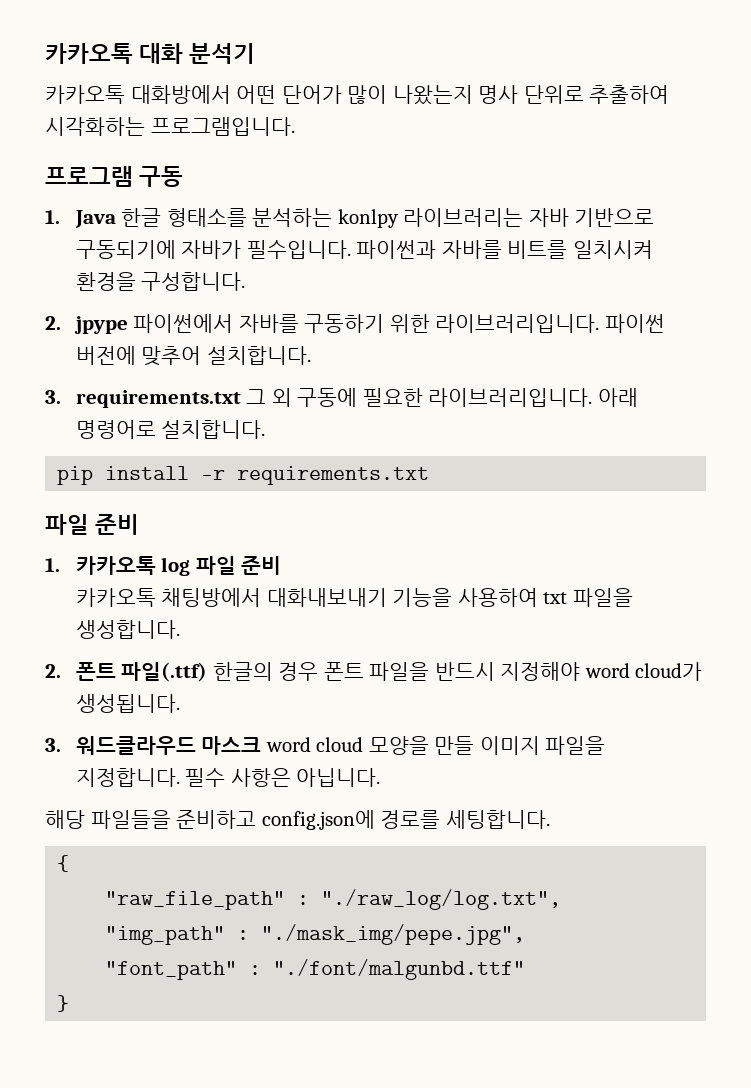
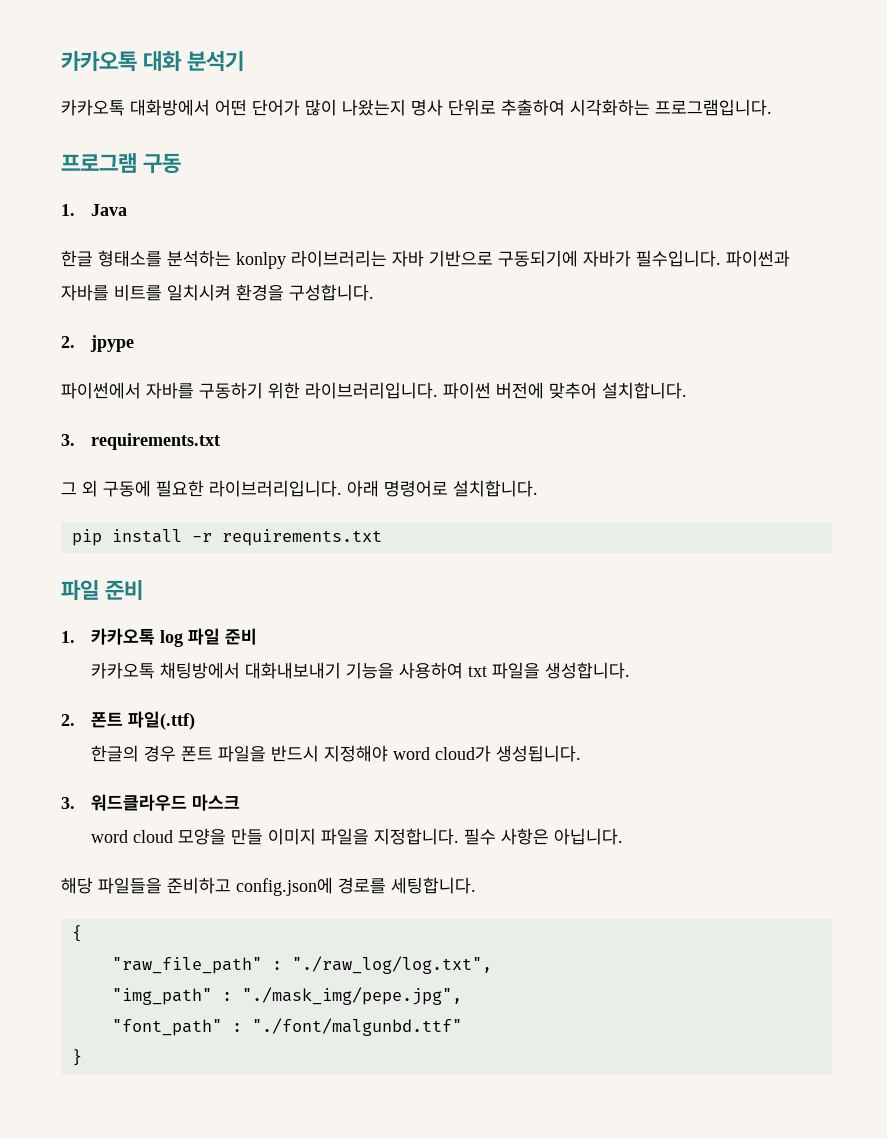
(116, 219) none -> (128, 210) //
(128, 325) none -> (135, 343) //
(241, 399) none -> (221, 441) //
(208, 672) none -> (196, 720) //
(262, 745) none -> (241, 802) //

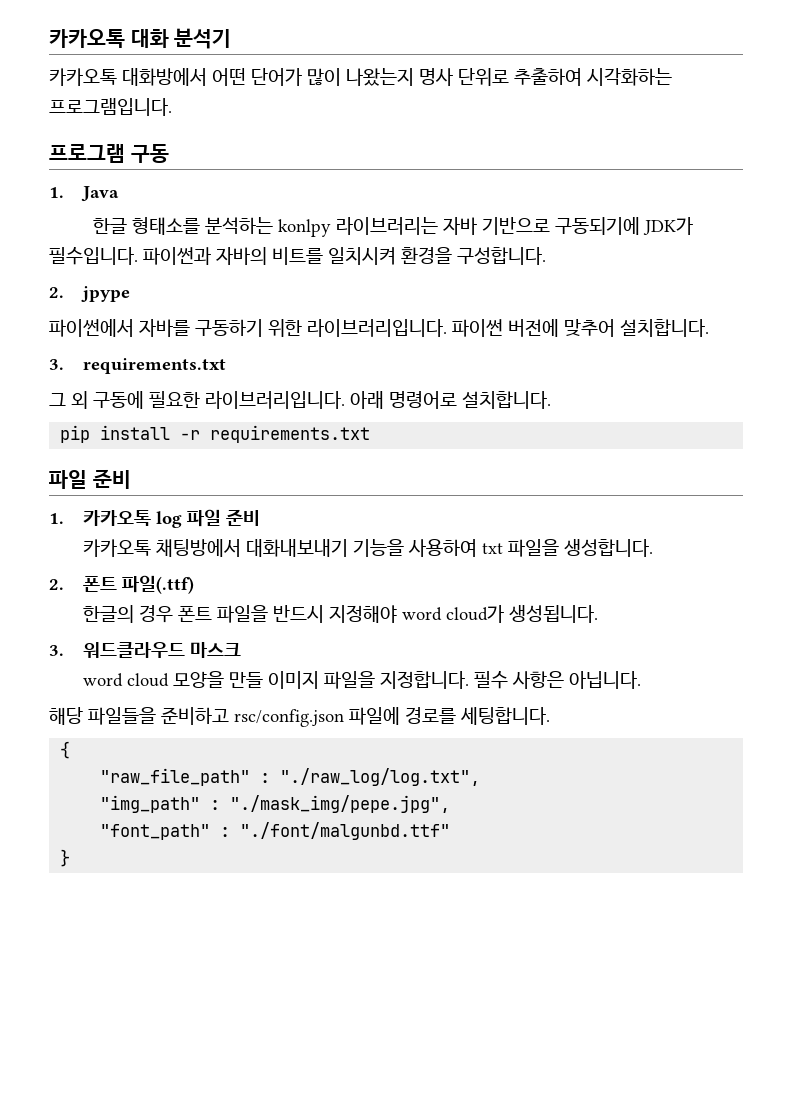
[583,250,631,267] 자바가 -> [643,217,694,235] JDK가
[61,284,109,301] 자바를 -> [216,247,267,265] 자바의
[236,877,333,896] config.json에 -> [234,707,400,727] rsc/config.json 파일에

